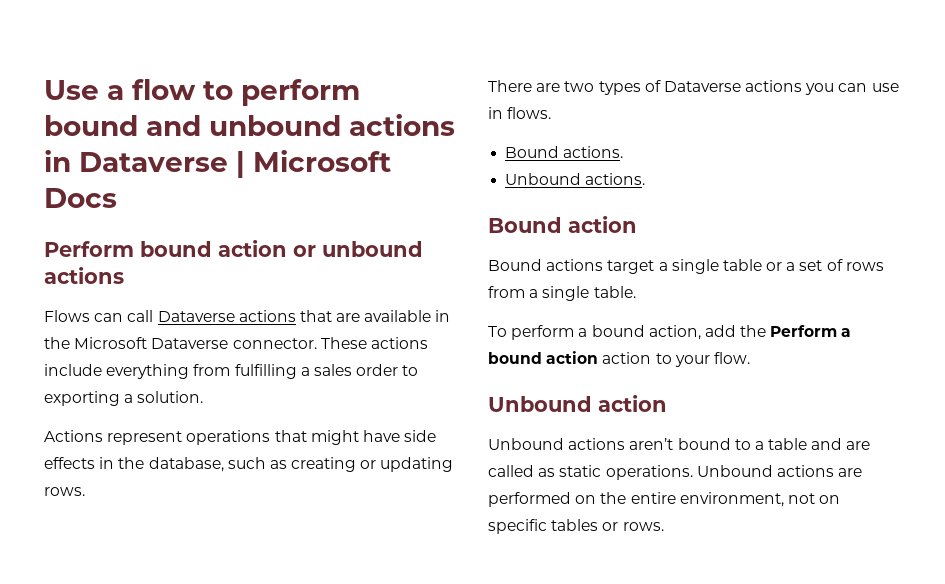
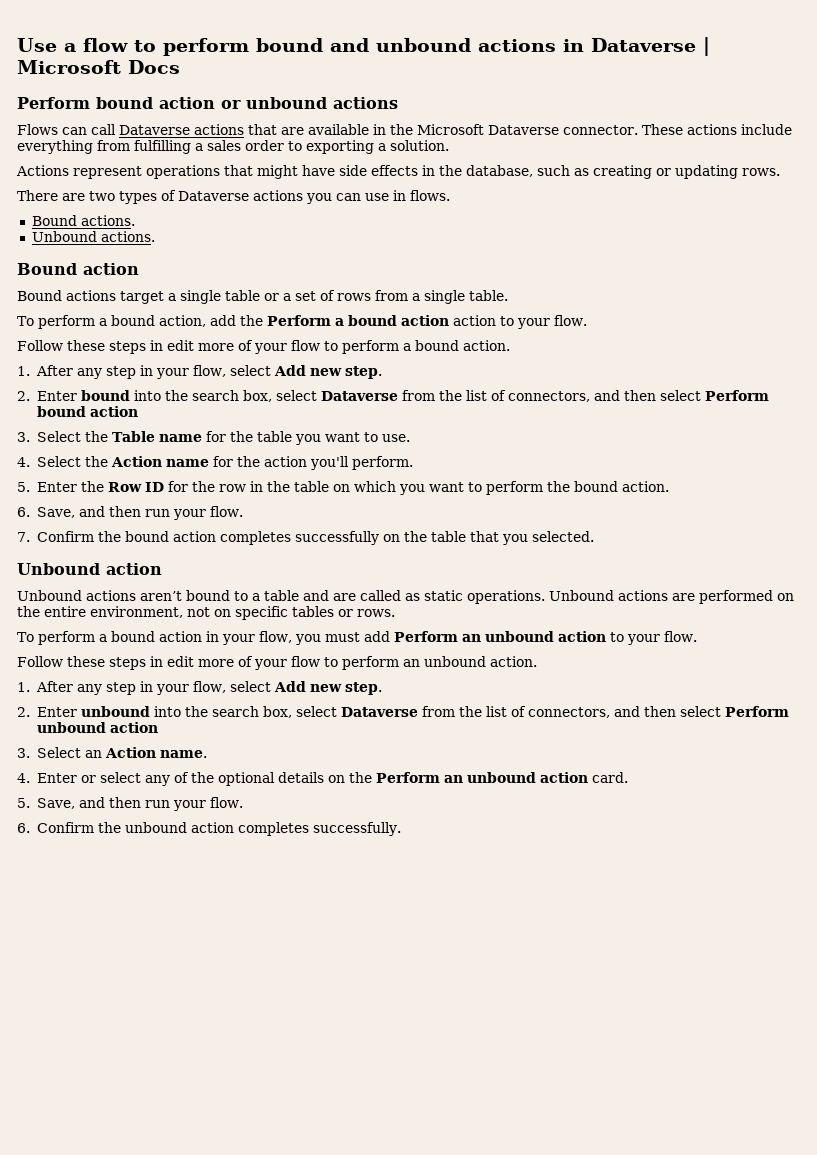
(750, 358) none -> [17,340,510,354] [17,365,382,379] [17,390,769,402] [36,406,138,417] [17,431,410,445] [17,456,413,470] [17,481,669,495] [17,506,243,520] [17,531,594,545] // Follow these steps in edit more of your flow to perform a bound action. // 1. After any step in your flow, select Add new step. // 2. Enter bound into the search box, select Dataverse from the list of connectors, and then select Perform bound action // 3. Select the Table name for the table you want to use. // 4. Select the Action name for the action you'll perform. // 5. Enter the Row ID for the row in the table on which you want to perform the bound action. // 6. Save, and then run your flow. // 7. Confirm the bound action completes successfully on the table that you selected.
(664, 526) none -> [17,631,697,645] [17,656,537,670] [17,681,382,695] [17,706,789,718] [36,722,158,733] [17,747,207,758] [17,772,628,786] [17,797,243,811] [17,822,401,836] // To perform a bound action in your flow, you must add Perform an unbound action to your flow. // Follow these steps in edit more of your flow to perform an unbound action. // 1. After any step in your flow, select Add new step. // 2. Enter unbound into the search box, select Dataverse from the list of connectors, and then select Perform unbound action // 3. Select an Action name. // 4. Enter or select any of the optional details on the Perform an unbound action card. // 5. Save, and then run your flow. // 6. Confirm the unbound action completes successfully.

